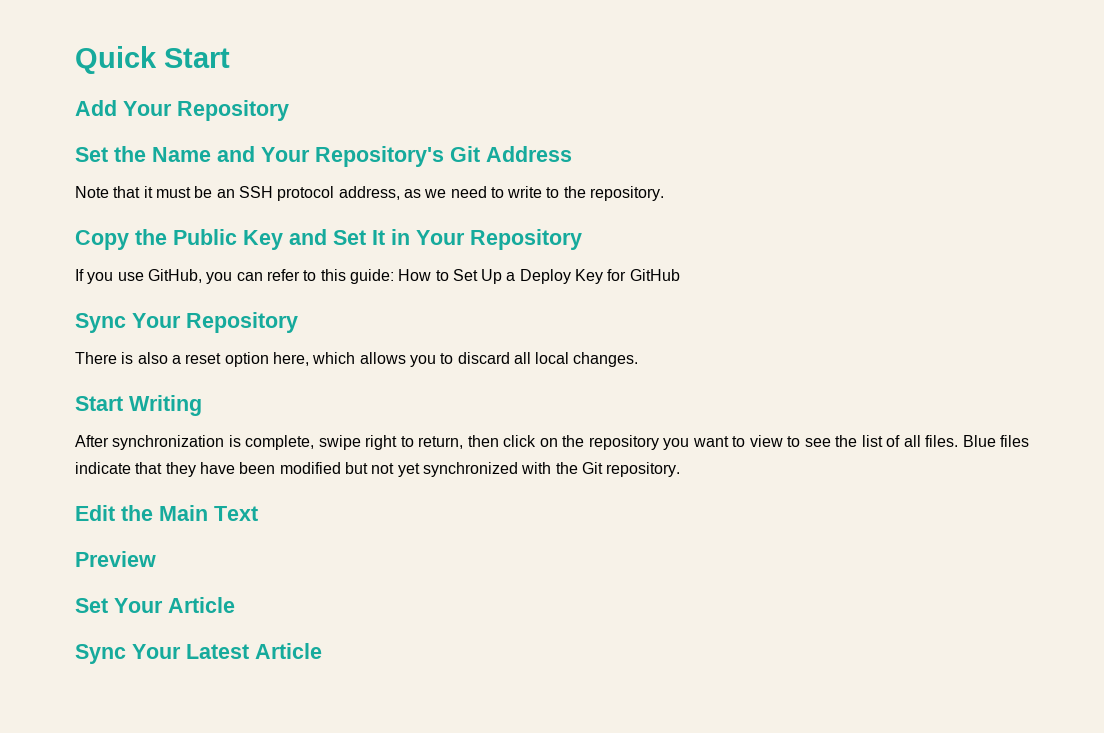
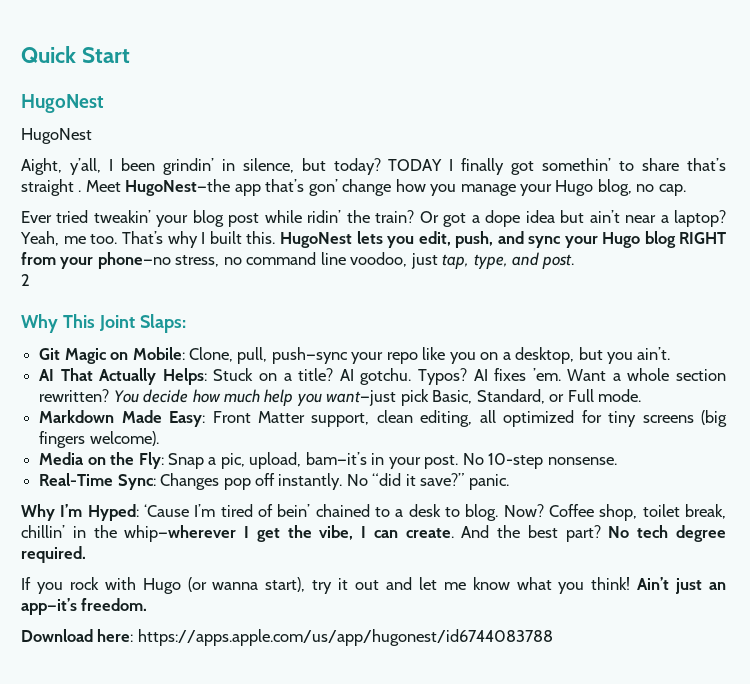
[75,100,289,121] [75,146,572,167] [75,186,665,201] [75,229,582,250] [75,269,680,284] [75,312,298,333] [75,352,639,367] [75,395,202,416] [75,435,1030,450] [75,462,681,477] [75,505,258,521] [75,551,156,567] [75,597,235,613] [75,643,322,664] Add Your Repository // Set the Name and Your Repository's Git Address // Note that it must be an SSH protocol address, as we need to write to the repository. // Copy the Public Key and Set It in Your Repository // If you use GitHub, you can refer to this guide: How to Set Up a Deploy Key for GitHub // Sync Your Repository // There is also a reset option here, which allows you to discard all local changes. // Start Writing // After synchronization is complete, swipe right to return, then click on the repository you want to view to see the list of all files. Blue files indicate that they have been modified but not yet synchronized with the Git repository. // Edit the Main Text // Preview // Set Your Article // Sync Your Latest Article -> [21,94,104,113] [21,128,92,144] [21,158,727,175] [21,179,686,196] [21,210,727,227] [20,231,726,248] [21,252,575,269] [21,274,30,286] [21,314,186,333] [39,347,671,364] [39,368,727,385] [39,389,642,406] [39,410,728,427] [39,431,159,448] [39,452,617,469] [39,473,509,490] [21,504,727,521] [21,525,726,542] [21,546,86,563] [21,577,726,594] [21,598,148,615] [21,629,553,646] HugoNest // HugoNest // Aight, y’all, I been grindin’ in silence, but today? TODAY I finally got somethin’ to share that’s straight . Meet HugoNest—the app that’s gon’ change how you manage your Hugo blog, no cap. // Ever tried tweakin’ your blog post while ridin’ the train? Or got a dope idea but ain’t near a laptop? Yeah, me too. That’s why I built this. HugoNest lets you edit, push, and sync your Hugo blog RIGHT from your phone—no stress, no command line voodoo, just tap, type, and post. // 2 // Why This Joint Slaps: // Git Magic on Mobile: Clone, pull, push—sync your repo like you on a desktop, but you ain’t. // AI That Actually Helps: Stuck on a title? AI gotchu. Typos? AI fixes ’em. Want a whole section rewritten? You decide how much help you want—just pick Basic, Standard, or Full mode. // Markdown Made Easy: Front Matter support, clean editing, all optimized for tiny screens (big fingers welcome). // Media on the Fly: Snap a pic, upload, bam—it’s in your post. No 10-step nonsense. // Real-Time Sync: Changes pop off instantly. No “did it save?” panic. // Why I’m Hyped: ‘Cause I’m tired of bein’ chained to a desk to blog. Now? Coffee shop, toilet break, chillin’ in the whip—wherever I get the vibe, I can create. And the best part? No tech degree required. // If you rock with Hugo (or wanna start), try it out and let me know what you think! Ain’t just an app—it’s freedom. // Download here: https://apps.apple.com/us/app/hugonest/id6744083788

